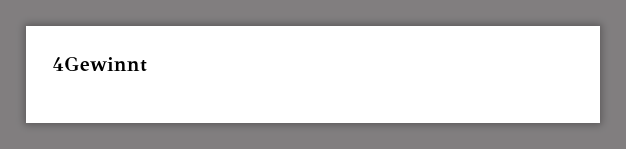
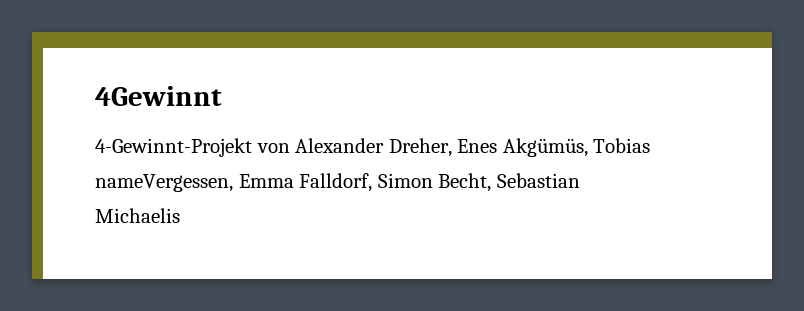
(147, 64) none -> [95,138,651,157] [95,173,580,192] [95,208,180,223] // 4-Gewinnt-Projekt von Alexander Dreher, Enes Akgümüs, Tobias nameVergessen, Emma Falldorf, Simon Becht, Sebastian Michaelis

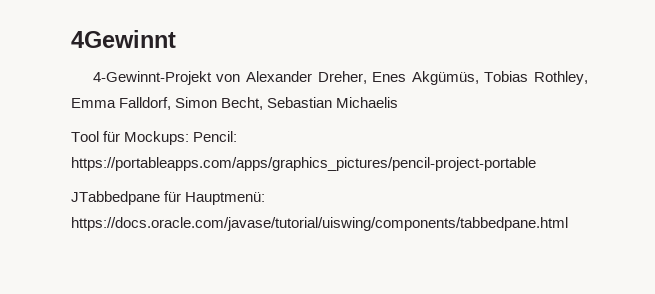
[95,174,233,192] nameVergessen, -> [534,71,588,85] Rothley,
(180, 215) none -> [71,131,238,145] [71,157,536,171] [71,191,266,205] [71,217,568,231] // Tool für Mockups: Pencil: https://portableapps.com/apps/graphics_pictures/pencil-project-portable // JTabbedpane für Hauptmenü: https://docs.oracle.com/javase/tutorial/uiswing/components/tabbedpane.html

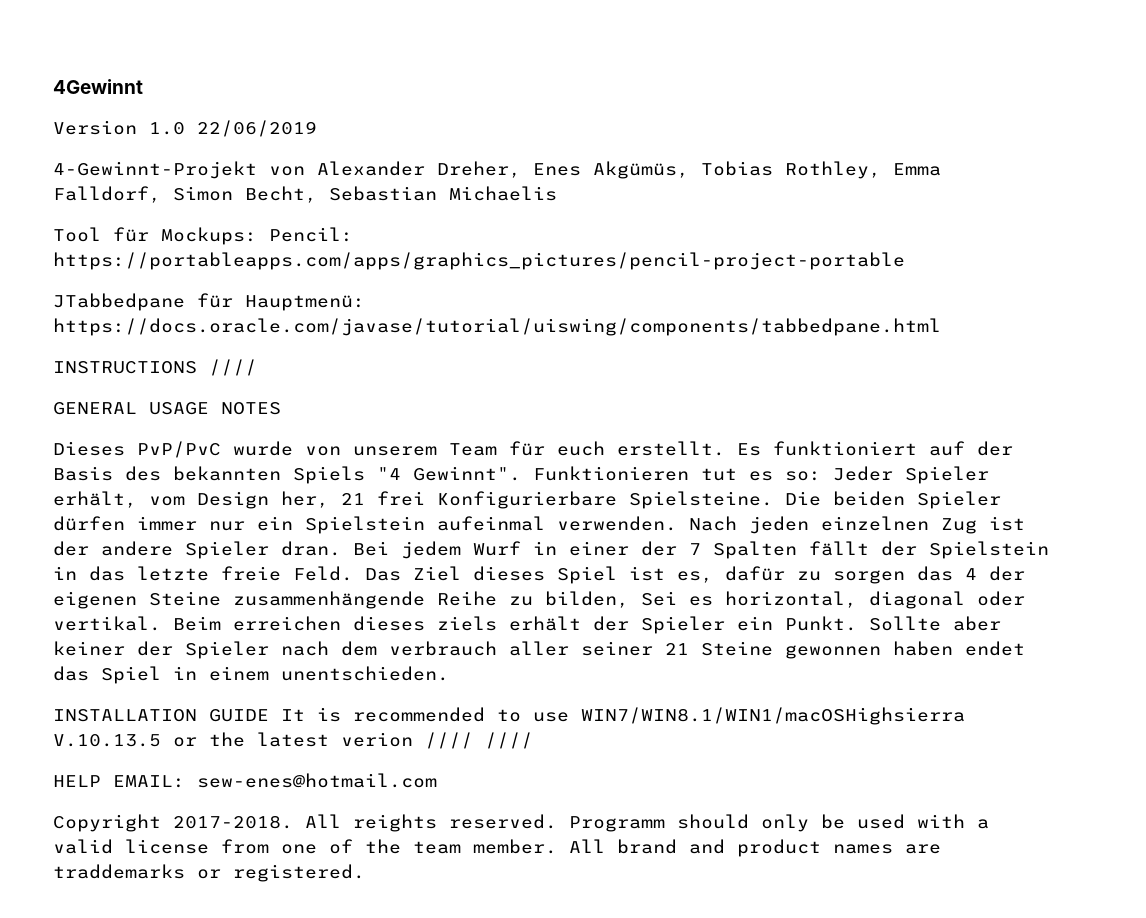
(176, 39) none -> [53,120,317,137] // Version 1.0 22/06/2019
(568, 224) none -> [53,359,257,376] [53,402,281,415] [53,441,1013,458] [53,466,989,484] [53,491,1001,509] [53,516,1025,534] [53,541,1049,559] [53,566,1025,584] [53,591,1025,609] [53,616,1001,634] [53,641,1025,659] [53,666,449,684] [53,707,965,725] [53,732,533,749] [53,773,437,788] [53,814,989,832] [53,839,941,857] [53,864,365,882] // INSTRUCTIONS //// // GENERAL USAGE NOTES // Dieses PvP/PvC wurde von unserem Team für euch erstellt. Es funktioniert auf der Basis des bekannten Spiels "4 Gewinnt". Funktionieren tut es so: Jeder Spieler erhält, vom Design her, 21 frei Konfigurierbare Spielsteine. Die beiden Spieler dürfen immer nur ein Spielstein aufeinmal verwenden. Nach jeden einzelnen Zug ist der andere Spieler dran. Bei jedem Wurf in einer der 7 Spalten fällt der Spielstein in das letzte freie Feld. Das Ziel dieses Spiel ist es, dafür zu sorgen das 4 der eigenen Steine zusammenhängende Reihe zu bilden, Sei es horizontal, diagonal oder vertikal. Beim erreichen dieses ziels erhält der Spieler ein Punkt. Sollte aber keiner der Spieler nach dem verbrauch aller seiner 21 Steine gewonnen haben endet das Spiel in einem unentschieden. // INSTALLATION GUIDE It is recommended to use WIN7/WIN8.1/WIN1/macOSHighsierra V.10.13.5 or the latest verion //// //// // HELP EMAIL: sew-enes@hotmail.com // Copyright 2017-2018. All reights reserved. Programm should only be used with a valid license from one of the team member. All brand and product names are traddemarks or registered.

